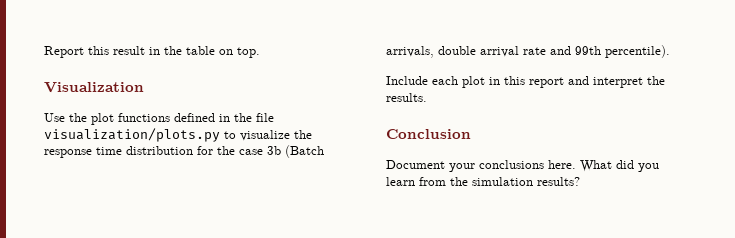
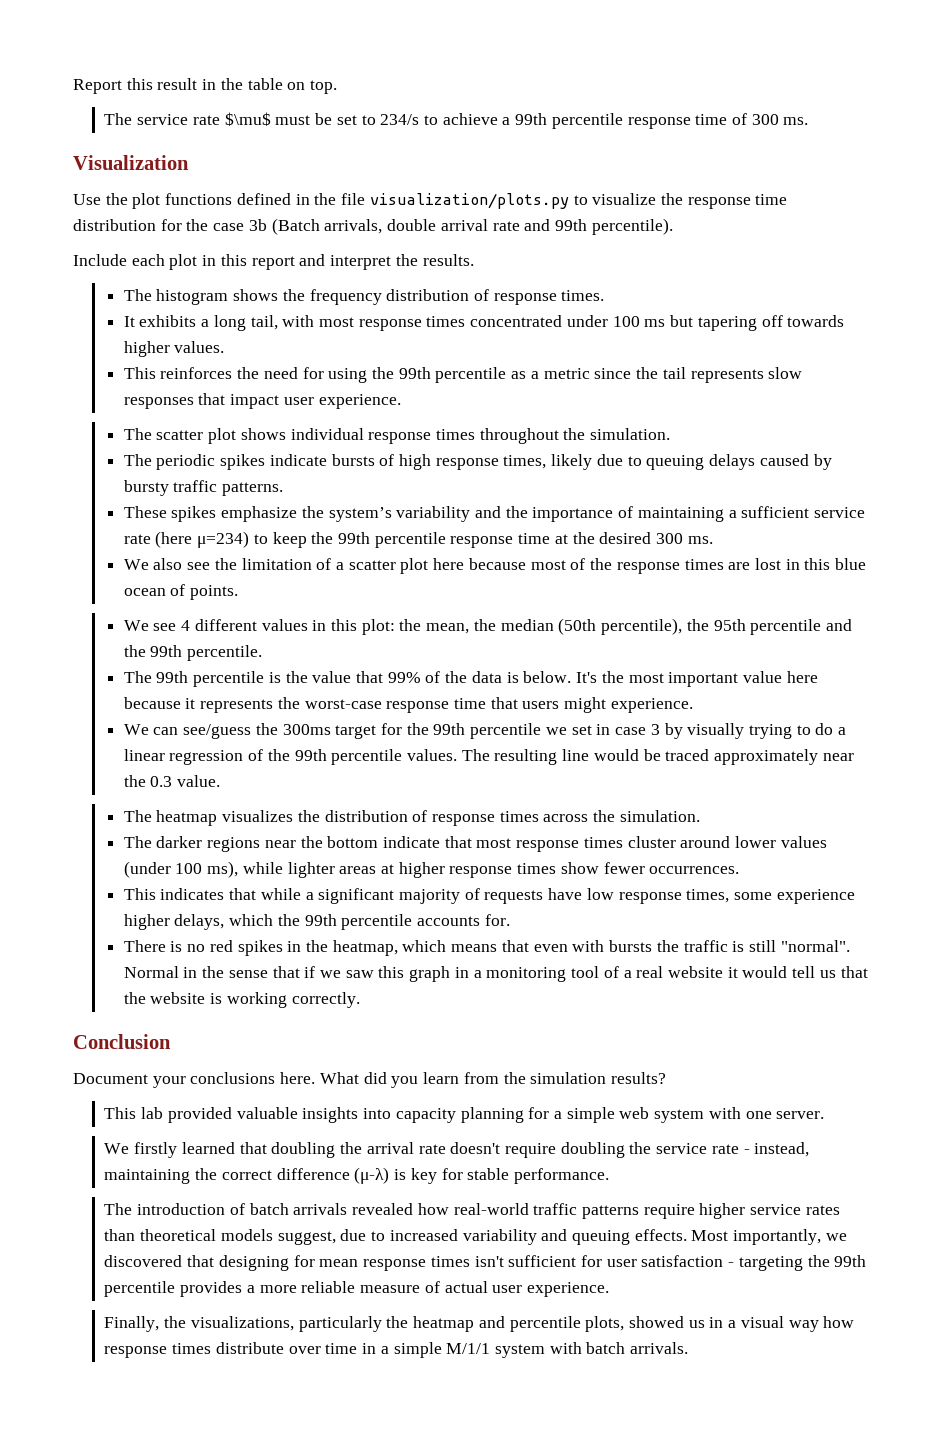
(260, 52) none -> [104,112,809,129] // The service rate $\mu$ must be set to 234/s to achieve a 99th percentile response time of 300 ms.
(427, 97) none -> [123,289,605,305] [123,315,845,331] [123,341,225,357] [123,367,803,383] [123,393,401,409] [123,428,671,444] [123,454,832,470] [123,480,284,496] [123,506,866,522] [123,531,713,548] [123,558,867,574] [123,584,239,600] [123,618,853,635] [123,645,263,661] [123,671,818,687] [123,697,693,713] [123,723,847,739] [123,749,854,765] [123,775,221,787] [123,810,700,826] [123,836,827,852] [123,861,740,878] [123,888,855,904] [123,914,510,930] [123,940,850,956] [123,966,868,982] [123,992,360,1008] // The histogram shows the frequency distribution of response times. // It exhibits a long tail, with most response times concentrated under 100 ms but tapering off towards higher values. // This reinforces the need for using the 99th percentile as a metric since the tail represents slow responses that impact user experience. // The scatter plot shows individual response times throughout the simulation. // The periodic spikes indicate bursts of high response times, likely due to queuing delays caused by bursty traffic patterns. // These spikes emphasize the system’s variability and the importance of maintaining a sufficient service rate (here μ=234) to keep the 99th percentile response time at the desired 300 ms. // We also see the limitation of a scatter plot here because most of the response times are lost in this blue ocean of points. // We see 4 different values in this plot: the mean, the median (50th percentile), the 95th percentile and the 99th percentile. // The 99th percentile is the value that 99% of the data is below. It's the most important value here because it represents the worst-case response time that users might experience. // We can see/guess the 300ms target for the 99th percentile we set in case 3 by visually trying to do a linear regression of the 99th percentile values. The resulting line would be traced approximately near the 0.3 value. // The heatmap visualizes the distribution of response times across the simulation. // The darker regions near the bottom indicate that most response times cluster around lower values (under 100 ms), while lighter areas at higher response times show fewer occurrences. // This indicates that while a significant majority of requests have low response times, some experience higher delays, which the 99th percentile accounts for. // There is no red spikes in the heatmap, which means that even with bursts the traffic is still "normal". Normal in the sense that if we saw this graph in a monitoring tool of a real website it would tell us that the website is working correctly.
(580, 181) none -> [104,1107,825,1123] [104,1142,810,1158] [104,1167,609,1184] [104,1203,840,1219] [104,1229,847,1245] [104,1255,867,1271] [104,1281,609,1297] [104,1316,855,1332] [104,1342,689,1358] // This lab provided valuable insights into capacity planning for a simple web system with one server. // We firstly learned that doubling the arrival rate doesn't require doubling the service rate - instead, maintaining the correct difference (μ-λ) is key for stable performance. // The introduction of batch arrivals revealed how real-world traffic patterns require higher service rates than theoretical models suggest, due to increased variability and queuing effects. Most importantly, we discovered that designing for mean response times isn't sufficient for user satisfaction - targeting the 99th percentile provides a more reliable measure of actual user experience. // Finally, the visualizations, particularly the heatmap and percentile plots, showed us in a visual way how response times distribute over time in a simple M/1/1 system with batch arrivals.

